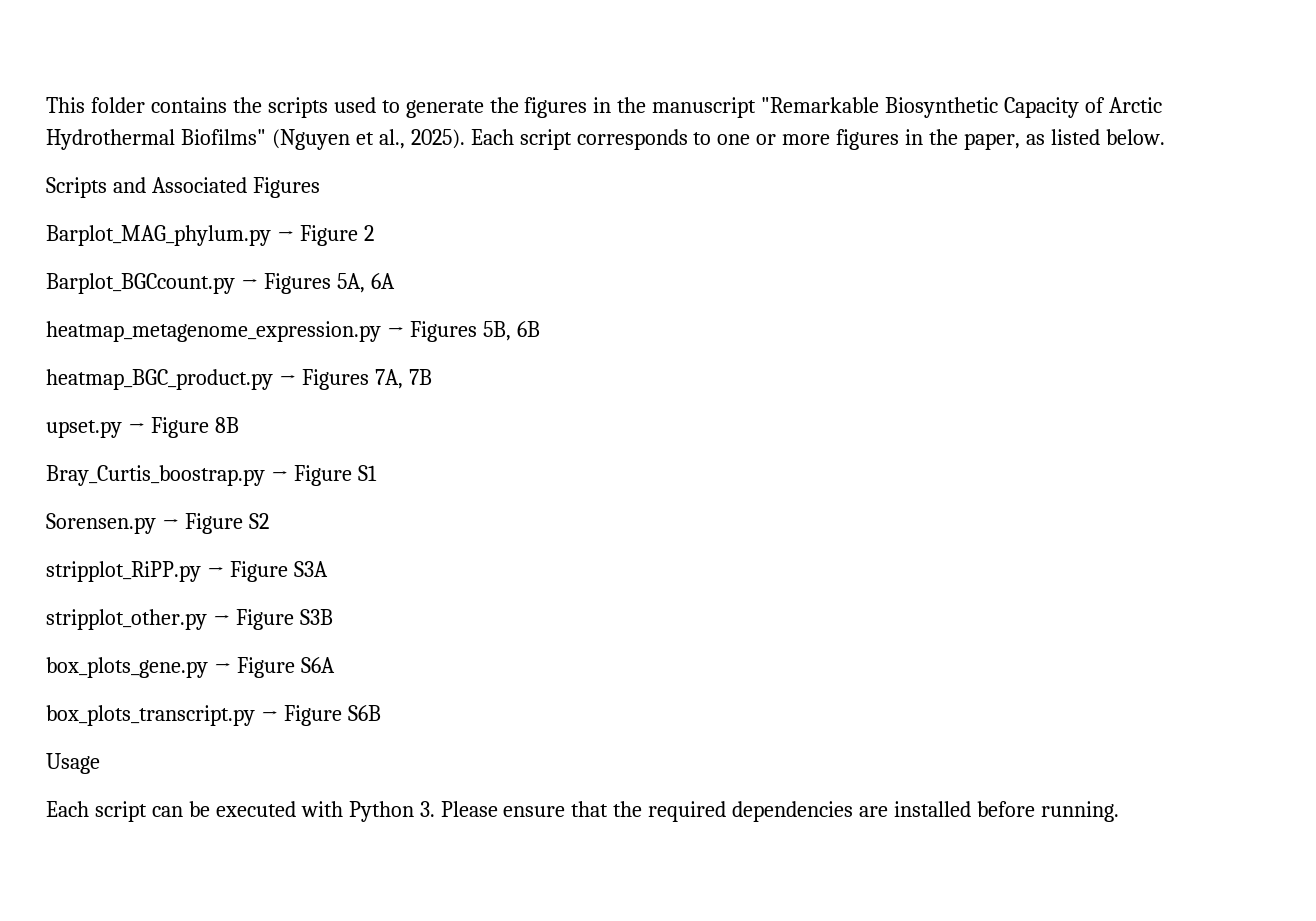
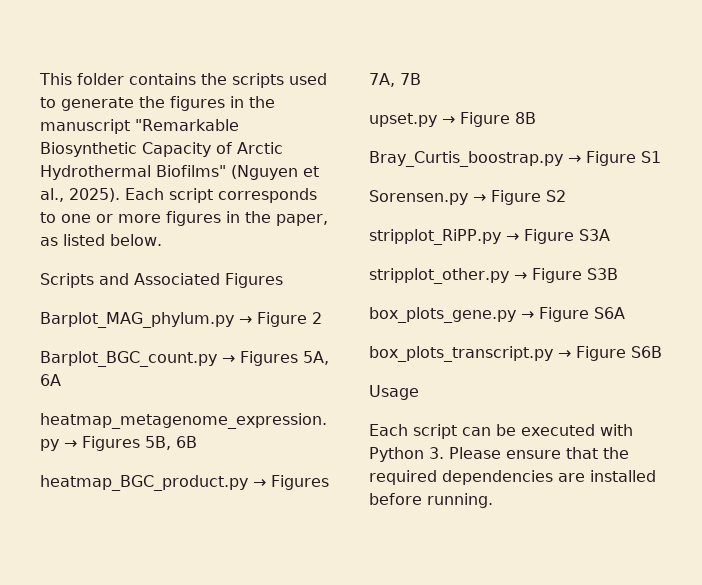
[46,273,235,294] Barplot_BGCcount.py -> [40,351,217,367] Barplot_BGC_count.py

